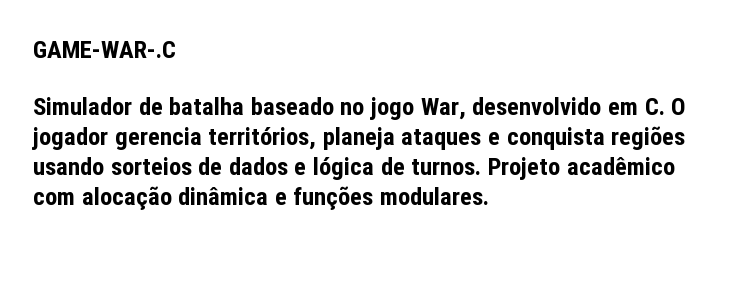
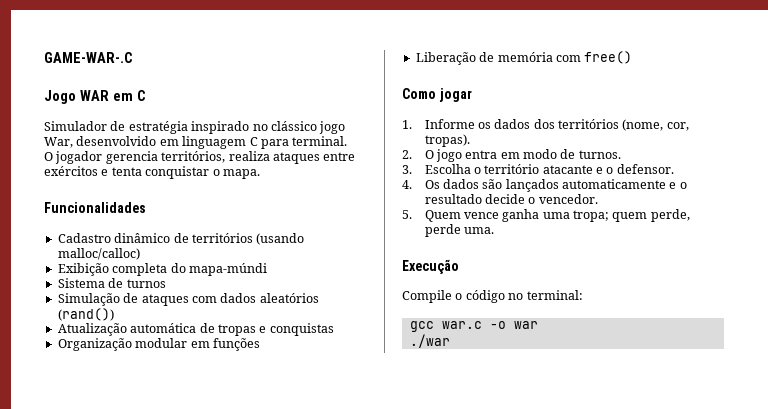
[33,97,687,120] [32,126,686,150] [33,157,675,180] [33,186,490,210] Simulador de batalha baseado no jogo War, desenvolvido em C. O jogador gerencia territórios, planeja ataques e conquista regiões usando sorteios de dados e lógica de turnos. Projeto acadêmico com alocação dinâmica e funções modulares. -> [44,90,146,104] [44,121,346,134] [44,136,348,149] [44,151,356,164] [44,166,260,179] [44,202,146,213] [57,233,305,245] [57,248,140,260] [57,263,267,276] [57,278,166,288] [57,293,319,306] [57,308,114,321] [57,323,334,336] [57,338,260,351] [415,51,633,65] [402,88,472,102] [402,119,689,131] [424,134,470,147] [402,149,621,162] [402,164,674,174] [402,179,687,192] [424,194,598,204] [402,209,690,222] [424,224,494,237] [402,259,459,274] [402,290,583,303] [409,321,538,332] [409,334,450,348] Jogo WAR em C // Simulador de estratégia inspirado no clássico jogo War, desenvolvido em linguagem C para terminal. // O jogador gerencia territórios, realiza ataques entre exércitos e tenta conquistar o mapa. // Funcionalidades // Cadastro dinâmico de territórios (usando malloc/calloc) // Exibição completa do mapa-múndi // Sistema de turnos // Simulação de ataques com dados aleatórios (rand()) // Atualização automática de tropas e conquistas // Organização modular em funções // Liberação de memória com free() // Como jogar // 1. Informe os dados dos territórios (nome, cor, tropas). // 2. O jogo entra em modo de turnos. // 3. Escolha o território atacante e o defensor. // 4. Os dados são lançados automaticamente e o resultado decide o vencedor. // 5. Quem vence ganha uma tropa; quem perde, perde uma. // Execução // Compile o código no terminal: // gcc war.c -o war // ./war

